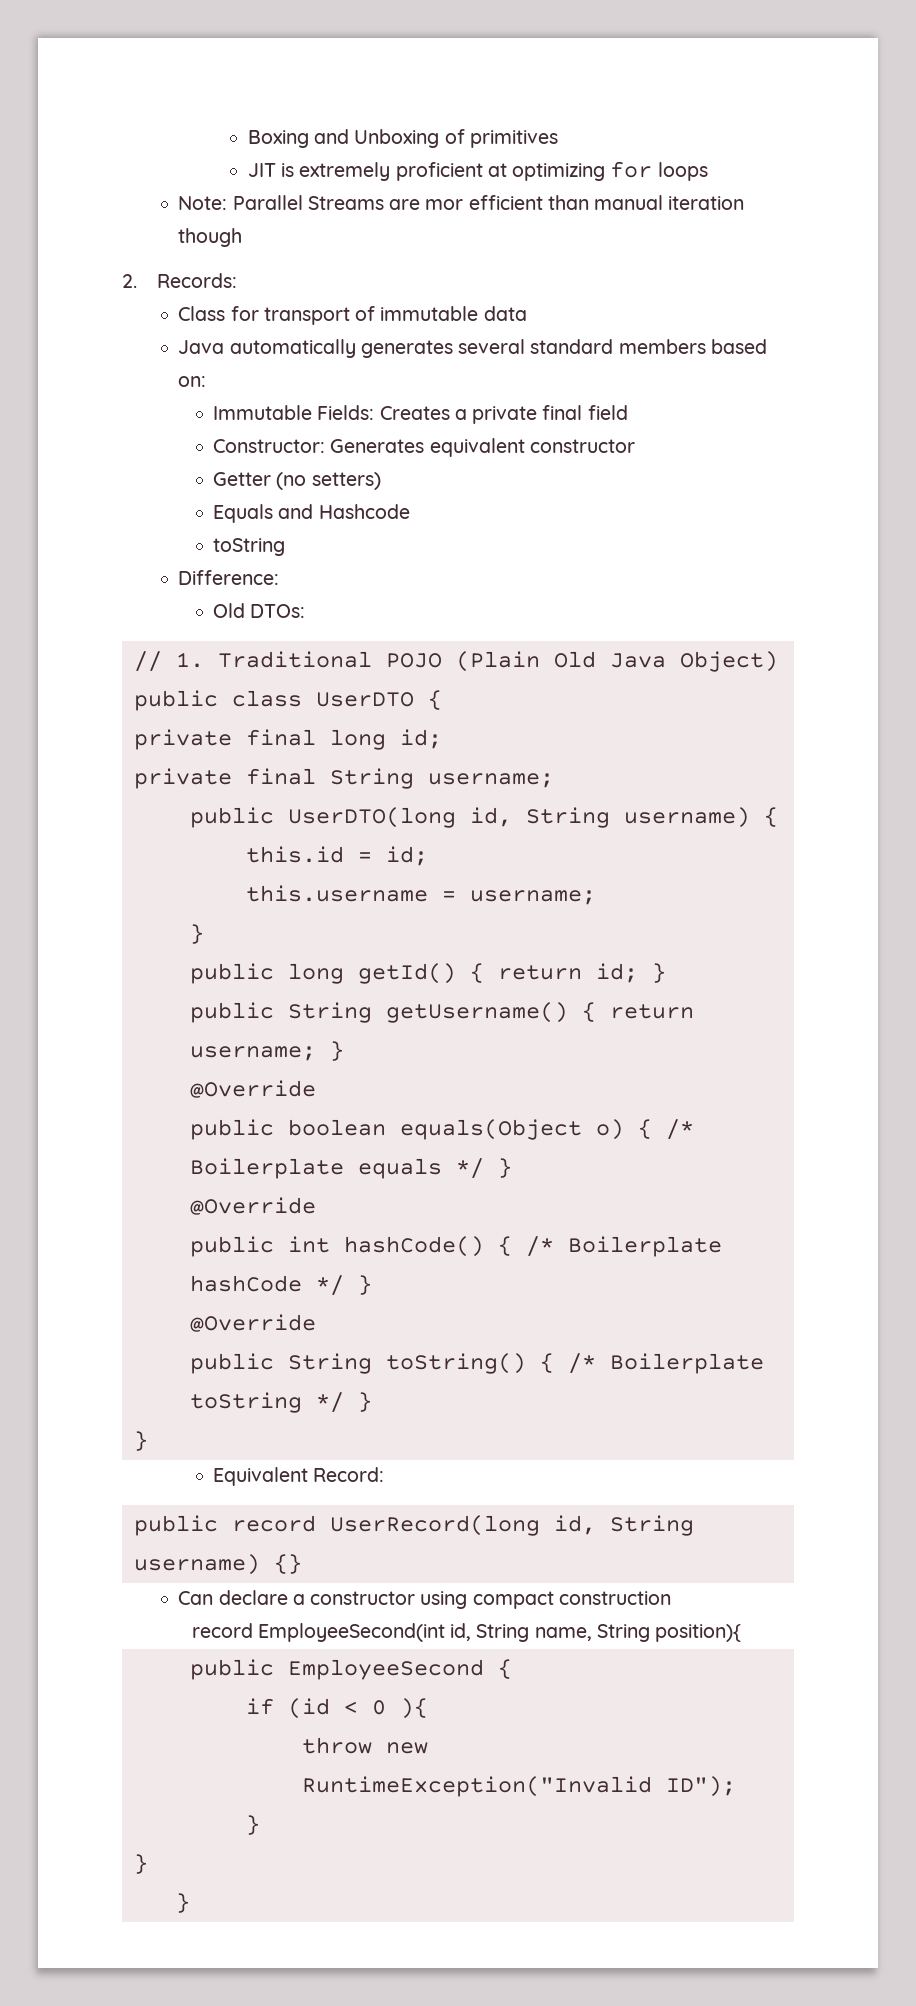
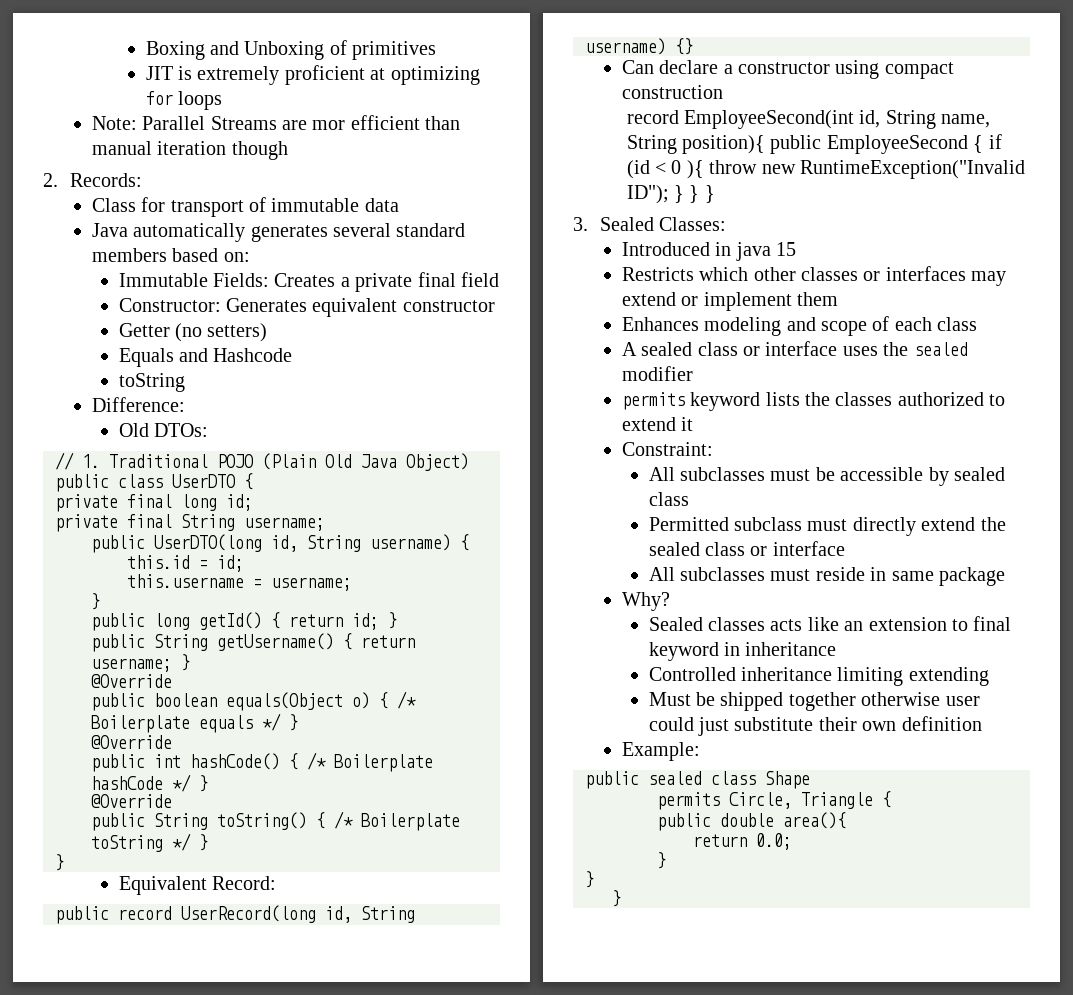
(742, 1633) // -> (766, 144) none
(512, 1669) // -> (984, 144) none
(428, 1708) // -> (704, 169) none
(736, 1786) none -> [674,185,715,203] [573,217,727,231] [621,242,797,261] [621,266,1007,286] [621,292,839,311] [621,316,978,336] [621,341,968,356] [621,366,693,381] [621,392,1006,411] [621,417,694,431] [621,442,713,456] [648,467,1006,486] [648,492,689,506] [648,517,1006,536] [648,541,845,556] [648,567,1006,586] [621,592,670,611] [648,616,1012,631] [648,642,837,661] [648,667,989,686] [648,692,980,711] [648,716,982,736] [621,742,700,761] [585,771,810,789] [657,791,891,810] [657,812,846,831] [693,833,792,850] } } } // 3. Sealed Classes: // Introduced in java 15 // Restricts which other classes or interfaces may extend or implement them // Enhances modeling and scope of each class // A sealed class or interface uses the sealed modifier // permits keyword lists the classes authorized to extend it // Constraint: // All subclasses must be accessible by sealed class // Permitted subclass must directly extend the sealed class or interface // All subclasses must reside in same package // Why? // Sealed classes acts like an extension to final keyword in inheritance // Controlled inheritance limiting extending // Must be shipped together otherwise user could just substitute their own definition // Example: // public sealed class Shape // permits Circle, Triangle { // public double area(){ // return 0.0;

